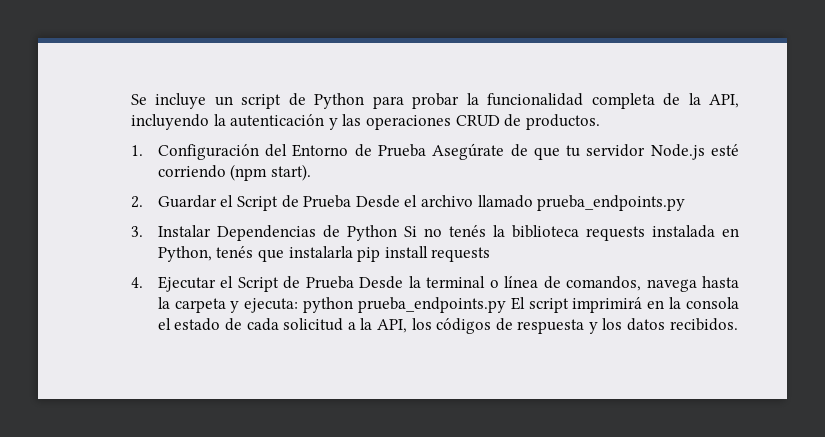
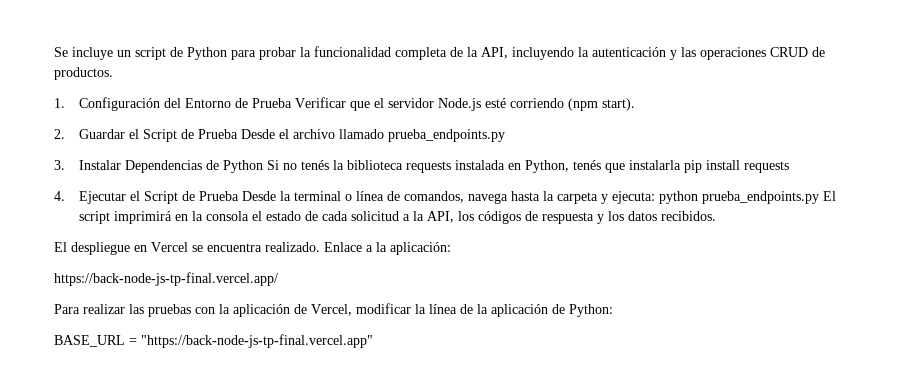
[432,143,581,160] Asegúrate de que tu -> [295,97,385,111] Verificar que el
(738, 324) none -> [54,242,451,255] [54,272,278,286] [54,303,613,317] [54,334,373,348] // El despliegue en Vercel se encuentra realizado. Enlace a la aplicación: // https://back-node-js-tp-final.vercel.app/ // Para realizar las pruebas con la aplicación de Vercel, modificar la línea de la aplicación de Python: // BASE_URL = "https://back-node-js-tp-final.vercel.app"

